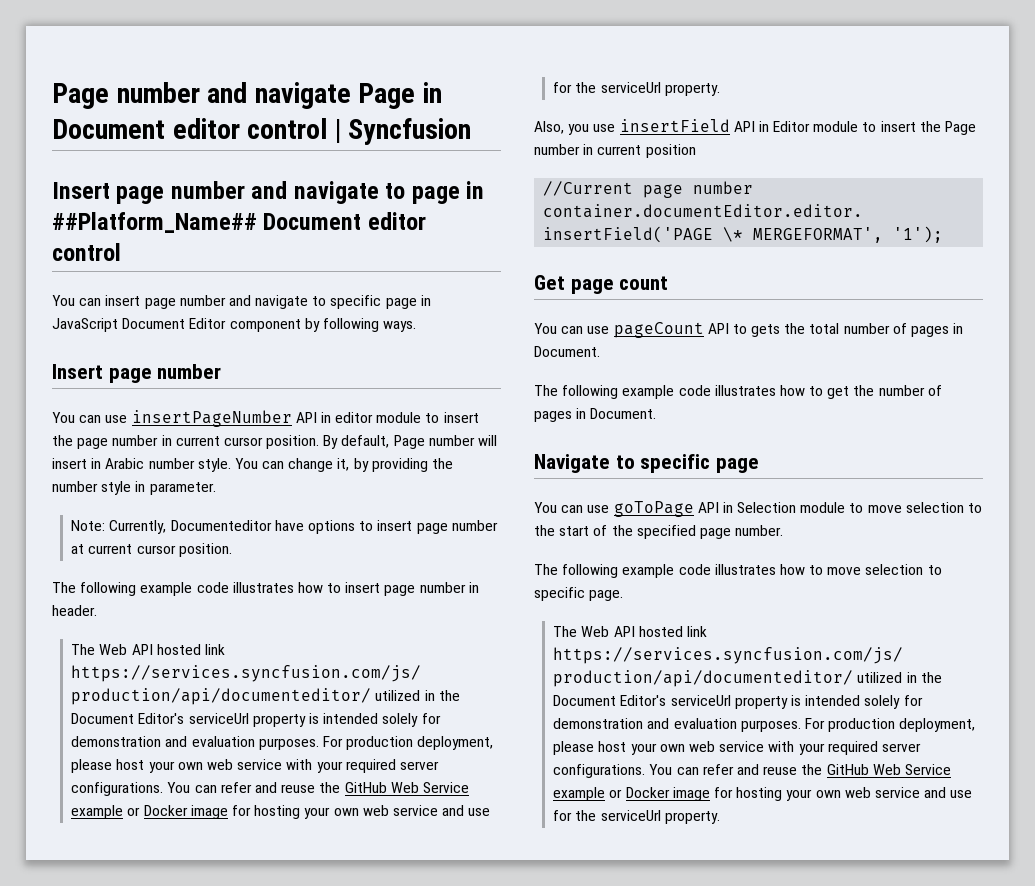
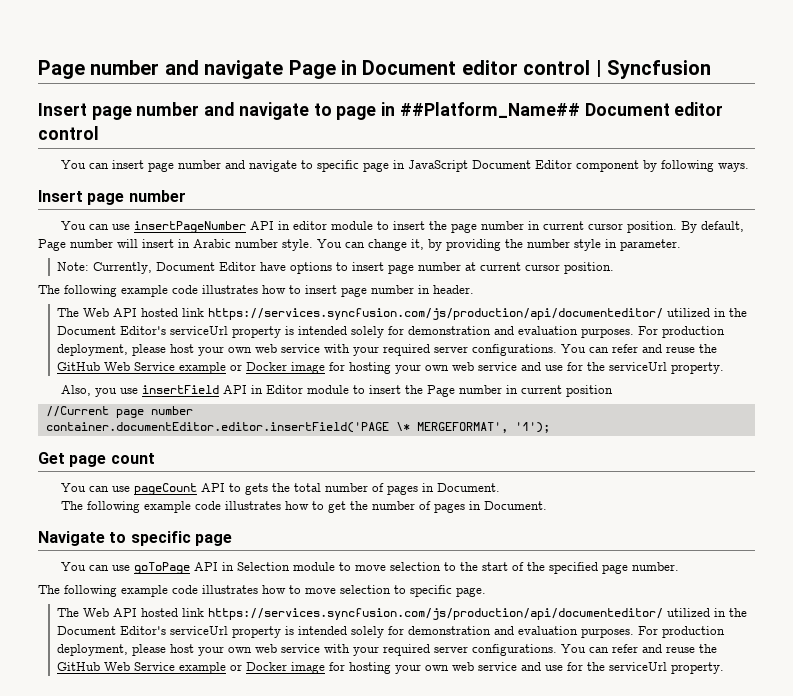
[170,520,272,531] Documenteditor -> [155,262,256,271] Document Editor

